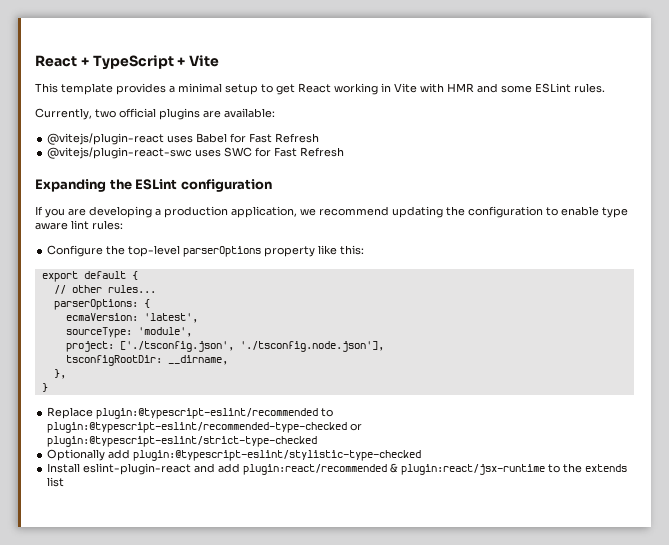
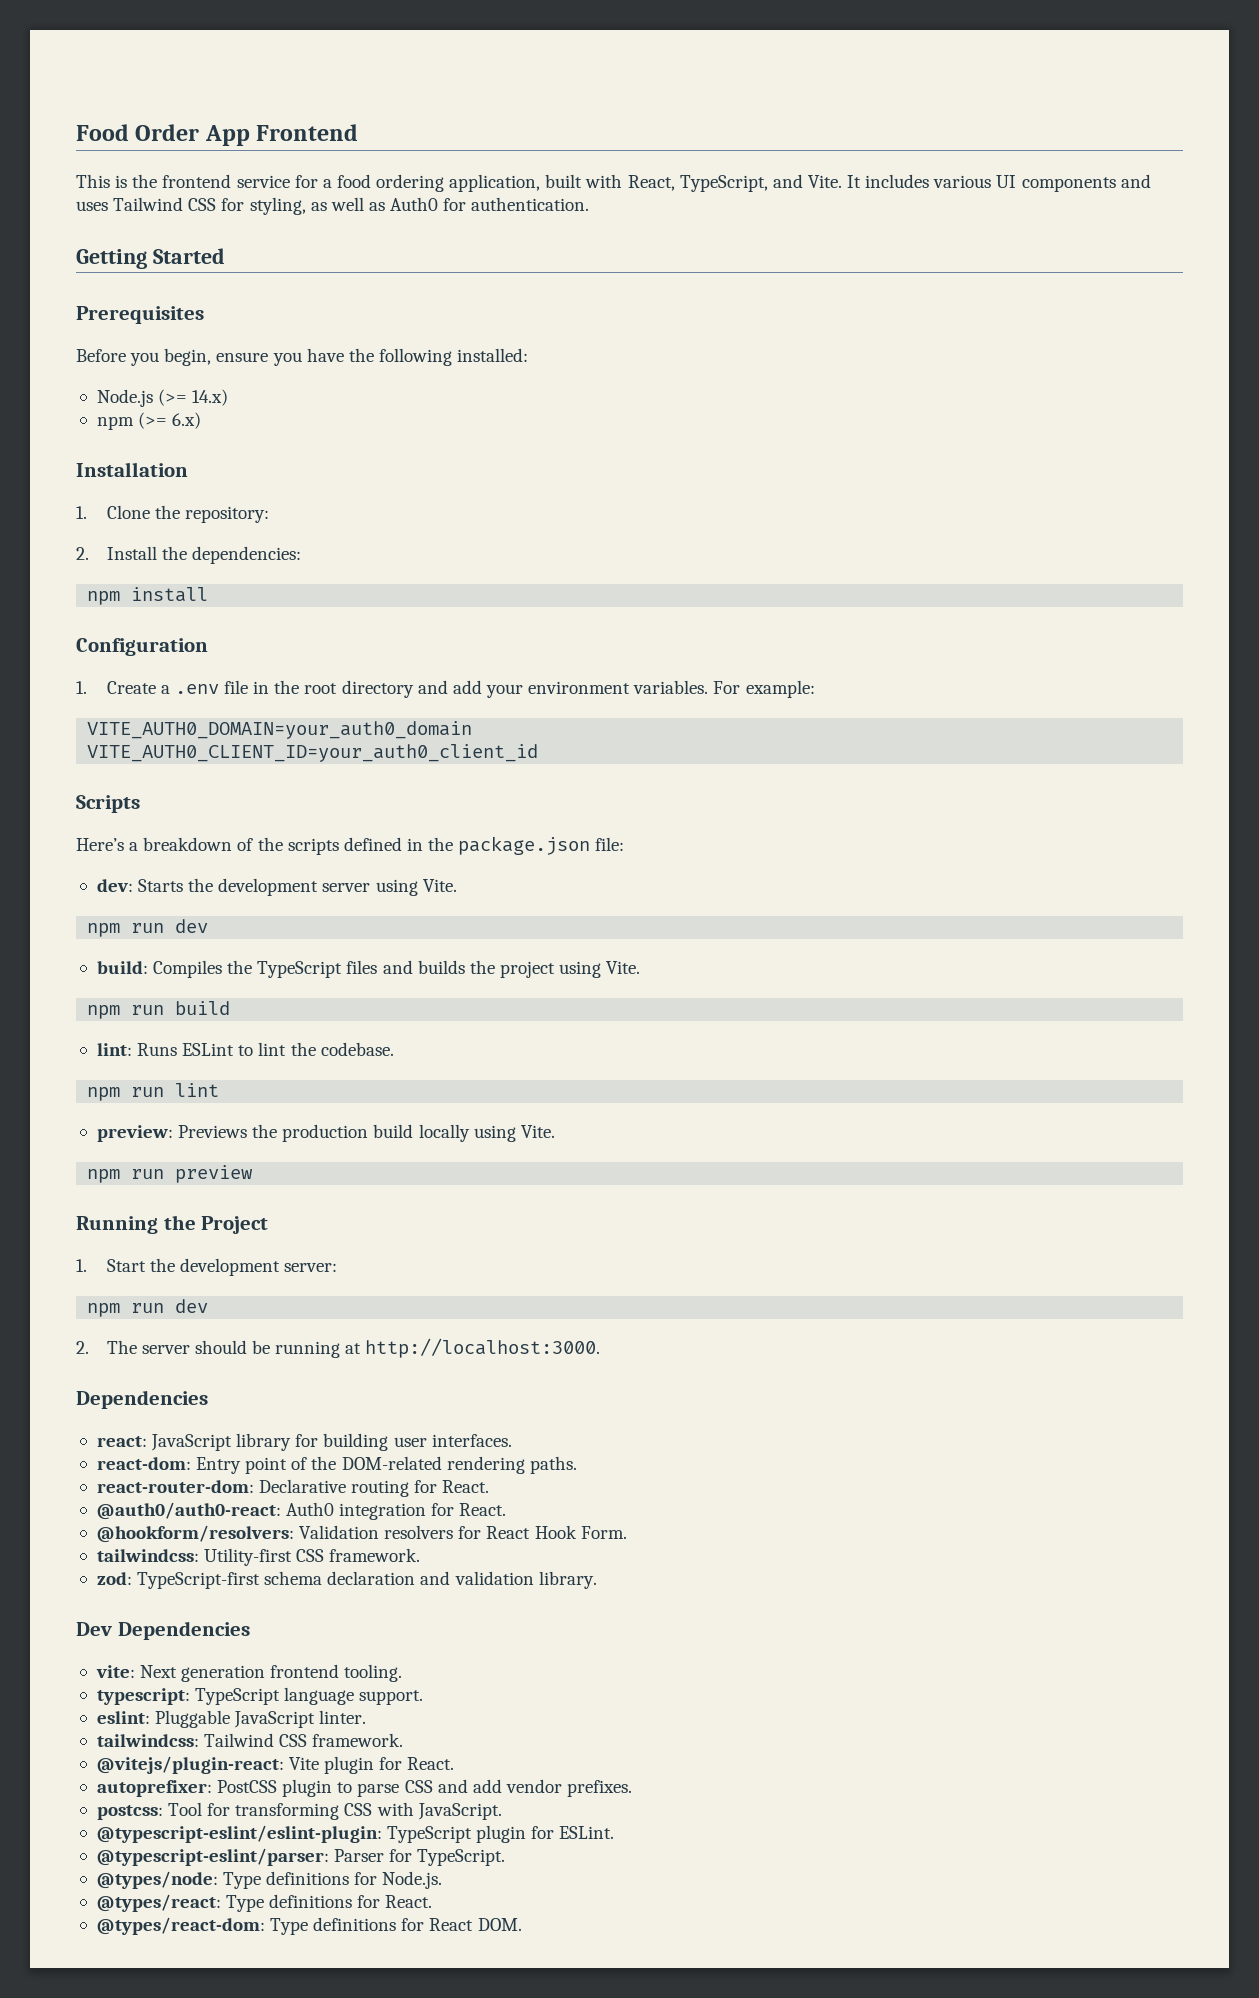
[35,55,220,70] [35,83,605,95] [35,108,275,120] [47,133,320,145] [47,147,345,159] [35,179,272,192] [35,206,628,218] [35,220,123,230] [47,245,365,257] [41,271,138,282] [53,285,156,294] [53,299,150,310] [65,313,198,323] [65,327,192,338] [65,341,384,352] [65,355,228,366] [53,369,66,379] [41,383,48,392] [47,407,334,419] [47,422,363,433] [47,436,318,447] [47,449,422,461] [47,463,628,475] [47,477,65,487] React + TypeScript + Vite // This template provides a minimal setup to get React working in Vite with HMR and some ESLint rules. // Currently, two official plugins are available: // @vitejs/plugin-react uses Babel for Fast Refresh // @vitejs/plugin-react-swc uses SWC for Fast Refresh // Expanding the ESLint configuration // If you are developing a production application, we recommend updating the configuration to enable type aware lint rules: // Configure the top-level parserOptions property like this: // export default { // // other rules... // parserOptions: { // ecmaVersion: 'latest', // sourceType: 'module', // project: ['./tsconfig.json', './tsconfig.node.json'], // tsconfigRootDir: __dirname, // }, // } // Replace plugin:@typescript-eslint/recommended to plugin:@typescript-eslint/recommended-type-checked or plugin:@typescript-eslint/strict-type-checked // Optionally add plugin:@typescript-eslint/stylistic-type-checked // Install eslint-plugin-react and add plugin:react/recommended & plugin:react/jsx-runtime to the extends list -> [76,124,359,146] [76,174,1151,192] [76,197,590,215] [76,248,225,269] [76,306,204,324] [76,348,529,366] [96,389,229,407] [96,412,202,430] [76,462,188,477] [76,505,269,523] [76,546,301,564] [87,587,209,605] [76,638,208,656] [76,680,815,698] [87,721,473,739] [87,744,539,762] [76,795,140,813] [76,836,625,855] [96,878,457,896] [87,919,209,937] [96,960,641,978] [87,1001,231,1019] [96,1042,394,1056] [87,1083,220,1101] [96,1124,555,1142] [87,1165,254,1183] [76,1215,269,1234] [76,1258,338,1276] [87,1299,209,1317] [76,1338,601,1358] [76,1390,208,1409] [96,1433,512,1451] [96,1456,577,1474] [96,1479,490,1497] [96,1502,507,1520] [96,1525,627,1543] [96,1548,421,1566] [96,1571,597,1589] [76,1621,250,1640] [95,1664,403,1682] [96,1687,424,1705] [96,1710,367,1728] [96,1733,404,1747] [96,1756,455,1774] [96,1779,633,1797] [96,1802,502,1820] [96,1825,615,1843] [96,1848,506,1866] [96,1871,443,1889] [96,1894,433,1912] [96,1917,522,1935] Food Order App Frontend // This is the frontend service for a food ordering application, built with React, TypeScript, and Vite. It includes various UI components and uses Tailwind CSS for styling, as well as Auth0 for authentication. // Getting Started // Prerequisites // Before you begin, ensure you have the following installed: // Node.js (>= 14.x) // npm (>= 6.x) // Installation // 1. Clone the repository: // 2. Install the dependencies: // npm install // Configuration // 1. Create a .env file in the root directory and add your environment variables. For example: // VITE_AUTH0_DOMAIN=your_auth0_domain // VITE_AUTH0_CLIENT_ID=your_auth0_client_id // Scripts // Here’s a breakdown of the scripts defined in the package.json file: // dev: Starts the development server using Vite. // npm run dev // build: Compiles the TypeScript files and builds the project using Vite. // npm run build // lint: Runs ESLint to lint the codebase. // npm run lint // preview: Previews the production build locally using Vite. // npm run preview // Running the Project // 1. Start the development server: // npm run dev // 2. The server should be running at http://localhost:3000. // Dependencies // react: JavaScript library for building user interfaces. // react-dom: Entry point of the DOM-related rendering paths. // react-router-dom: Declarative routing for React. // @auth0/auth0-react: Auth0 integration for React. // @hookform/resolvers: Validation resolvers for React Hook Form. // tailwindcss: Utility-first CSS framework. // zod: TypeScript-first schema declaration and validation library. // Dev Dependencies // vite: Next generation frontend tooling. // typescript: TypeScript language support. // eslint: Pluggable JavaScript linter. // tailwindcss: Tailwind CSS framework. // @vitejs/plugin-react: Vite plugin for React. // autoprefixer: PostCSS plugin to parse CSS and add vendor prefixes. // postcss: Tool for transforming CSS with JavaScript. // @typescript-eslint/eslint-plugin: TypeScript plugin for ESLint. // @typescript-eslint/parser: Parser for TypeScript. // @types/node: Type definitions for Node.js. // @types/react: Type definitions for React. // @types/react-dom: Type definitions for React DOM.

